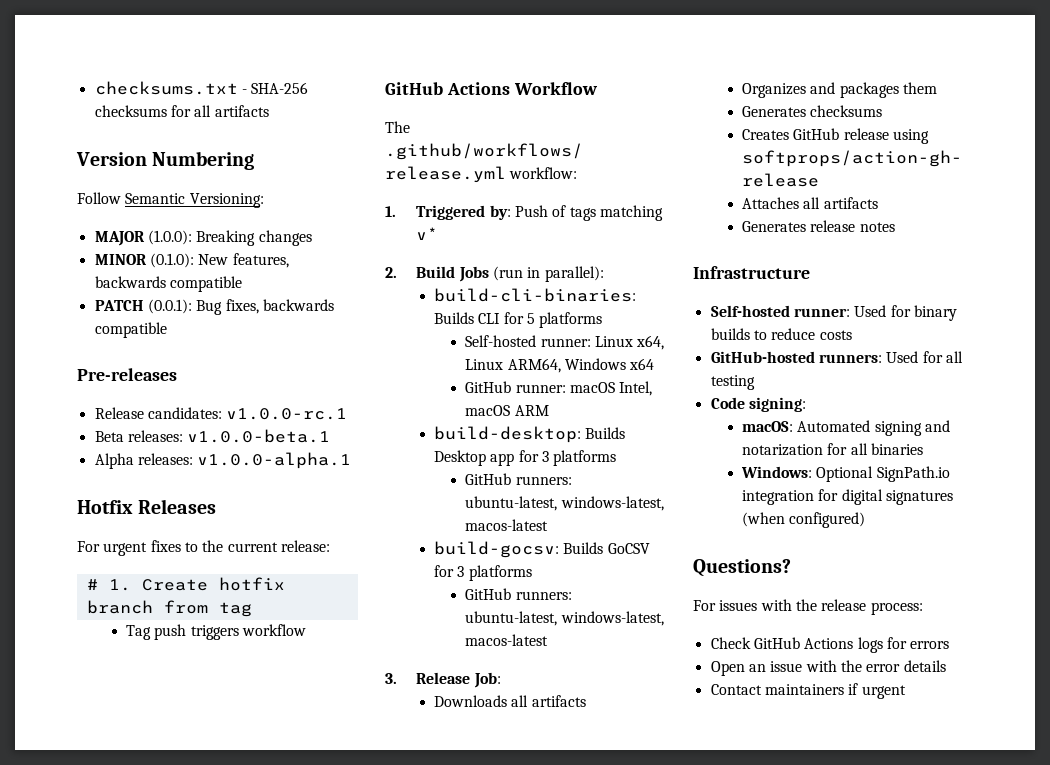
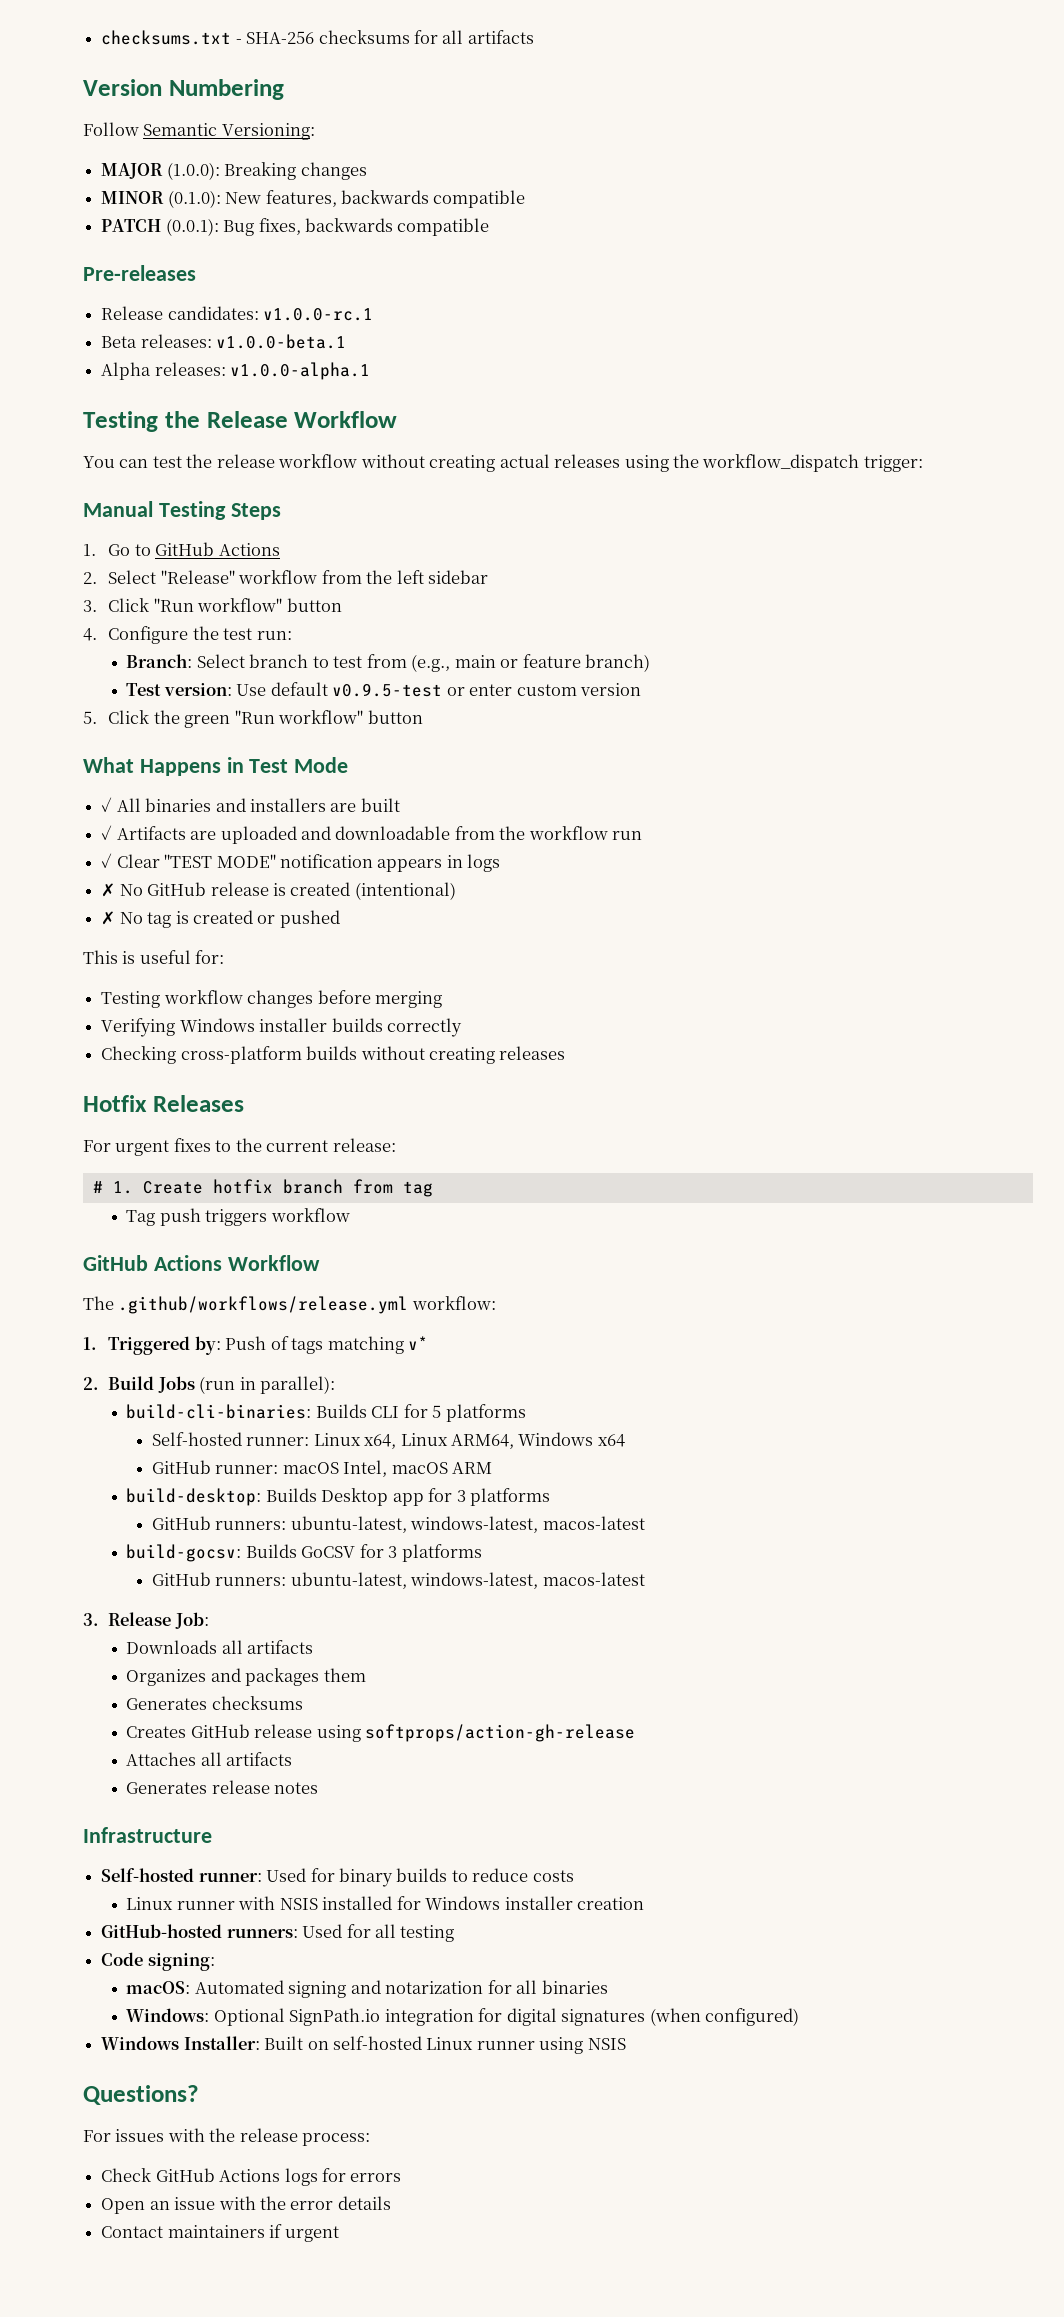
(352, 460) none -> [83,411,398,432] [83,454,923,472] [83,501,281,520] [83,542,280,556] [83,570,489,584] [83,598,342,612] [83,626,292,644] [126,654,650,672] [126,682,642,697] [83,710,423,728] [83,757,349,776] [101,797,400,812] [101,825,643,844] [101,853,501,872] [101,882,456,900] [101,910,340,928] [83,950,225,964] [101,990,442,1008] [101,1018,462,1037] [101,1046,566,1064] // Testing the Release Workflow // You can test the release workflow without creating actual releases using the workflow_dispatch trigger: // Manual Testing Steps // 1. Go to GitHub Actions // 2. Select "Release" workflow from the left sidebar // 3. Click "Run workflow" button // 4. Configure the test run: // Branch: Select branch to test from (e.g., main or feature branch) // Test version: Use default v0.9.5-test or enter custom version // 5. Click the green "Run workflow" button // What Happens in Test Mode // ✓ All binaries and installers are built // ✓ Artifacts are uploaded and downloadable from the workflow run // ✓ Clear "TEST MODE" notification appears in logs // ✗ No GitHub release is created (intentional) // ✗ No tag is created or pushed // This is useful for: // Testing workflow changes before merging // Verifying Windows installer builds correctly // Checking cross-platform builds without creating releases
(852, 335) none -> [126,1896,645,1910] // Linux runner with NSIS installed for Windows installer creation
(866, 520) none -> [101,2036,626,2054] // Windows Installer: Built on self-hosted Linux runner using NSIS

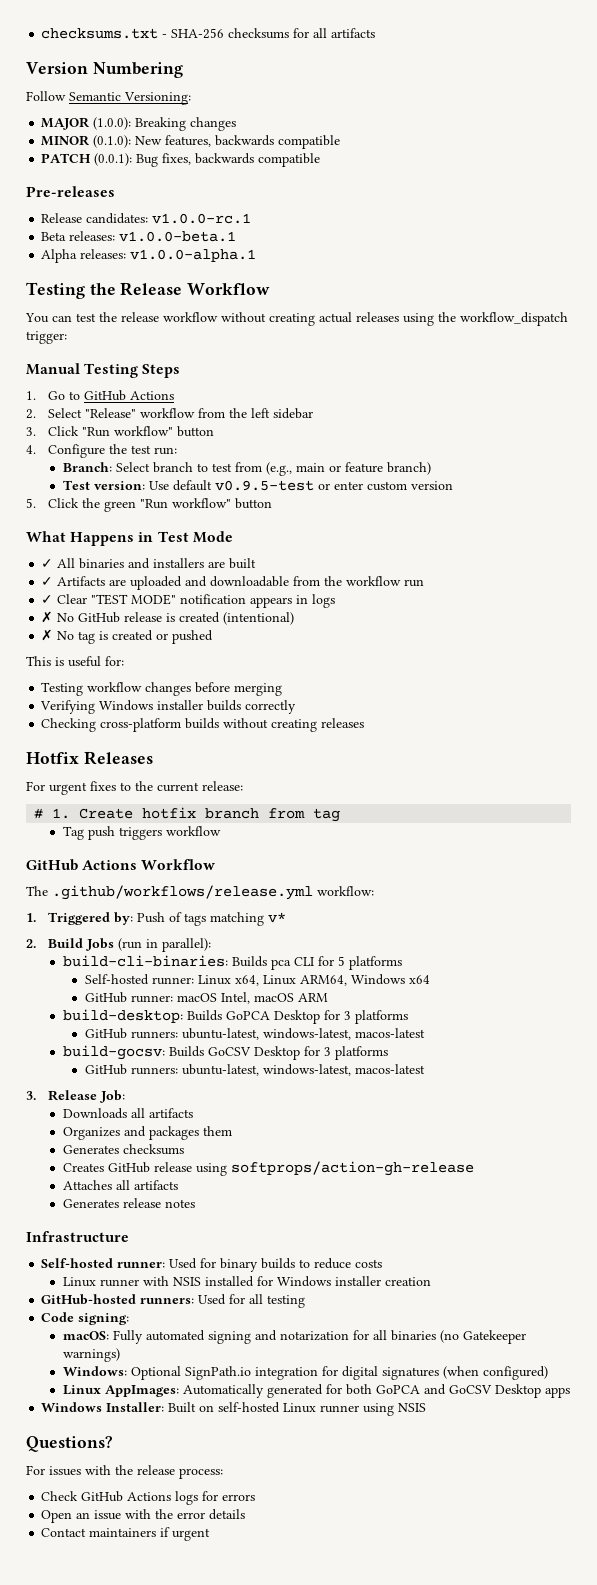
(367, 1411) none -> [270,959,291,970] pca
[321,1488,424,1506] Desktop app -> [225,1010,320,1024] GoPCA Desktop
(356, 1552) none -> [253,1046,300,1060] Desktop
[194,1980,284,1994] Automated -> [112,1330,205,1344] Fully automated
(608, 1987) none -> [439,1330,526,1344] [62,1348,120,1362] (no Gatekeeper warnings)
(800, 2017) none -> [62,1384,570,1398] // Linux AppImages: Automatically generated for both GoPCA and GoCSV Desktop apps

